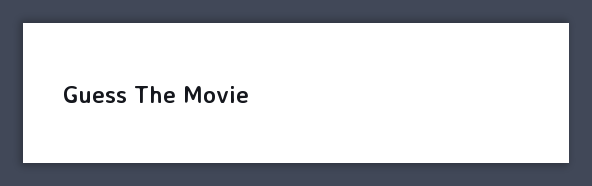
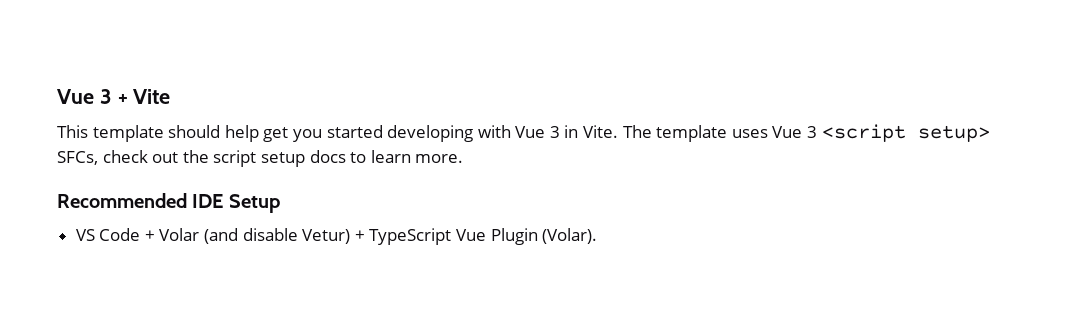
[63,86,249,103] Guess The Movie -> [57,89,171,104] [57,124,990,142] [57,150,464,167] [57,193,280,213] [75,228,598,245] Vue 3 + Vite // This template should help get you started developing with Vue 3 in Vite. The template uses Vue 3 <script setup> SFCs, check out the script setup docs to learn more. // Recommended IDE Setup // VS Code + Volar (and disable Vetur) + TypeScript Vue Plugin (Volar).

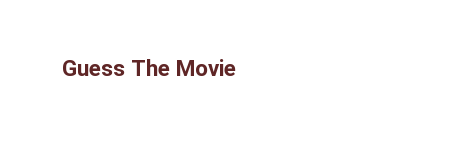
[57,89,171,104] [57,124,990,142] [57,150,464,167] [57,193,280,213] [75,228,598,245] Vue 3 + Vite // This template should help get you started developing with Vue 3 in Vite. The template uses Vue 3 <script setup> SFCs, check out the script setup docs to learn more. // Recommended IDE Setup // VS Code + Volar (and disable Vetur) + TypeScript Vue Plugin (Volar). -> [62,59,237,76] Guess The Movie

